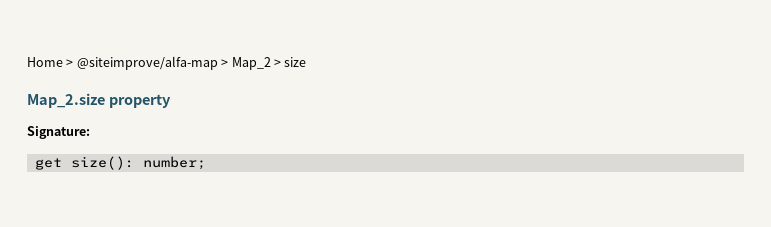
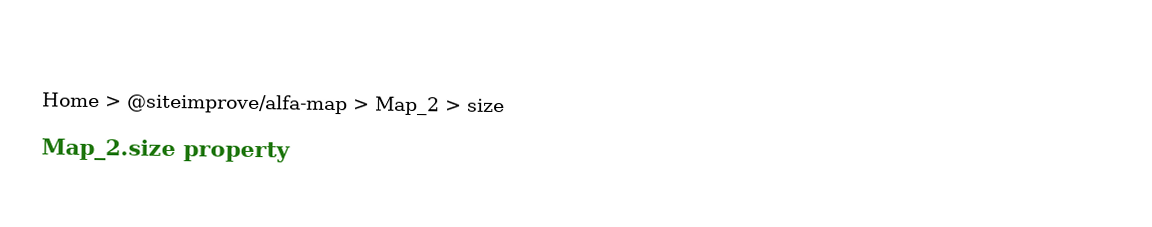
[27,126,90,139] [34,156,206,170] // Signature: // get size(): number; -> (291, 152) none

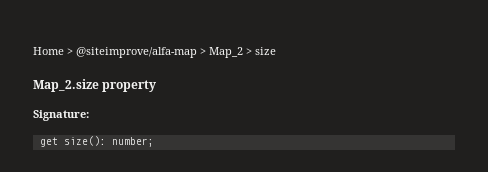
(291, 152) none -> [33,110,89,121] [39,136,154,147] // Signature: // get size(): number;

